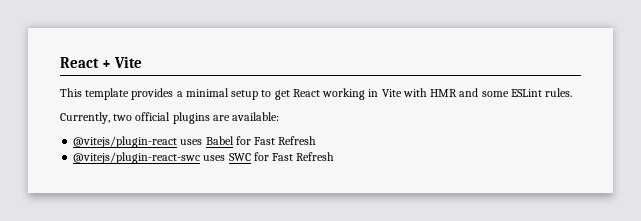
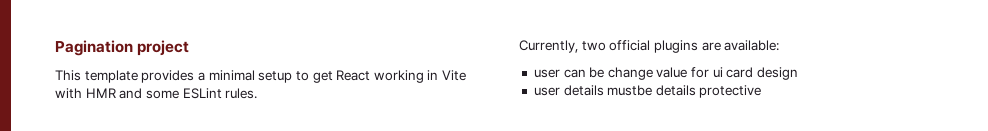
[60,56,143,68] React + Vite -> [55,40,190,56] Pagination project
[73,136,317,148] [73,152,335,164] @vitejs/plugin-react uses Babel for Fast Refresh // @vitejs/plugin-react-swc uses SWC for Fast Refresh -> [533,67,799,80] [533,85,762,98] user can be change value for ui card design // user details mustbe details protective

